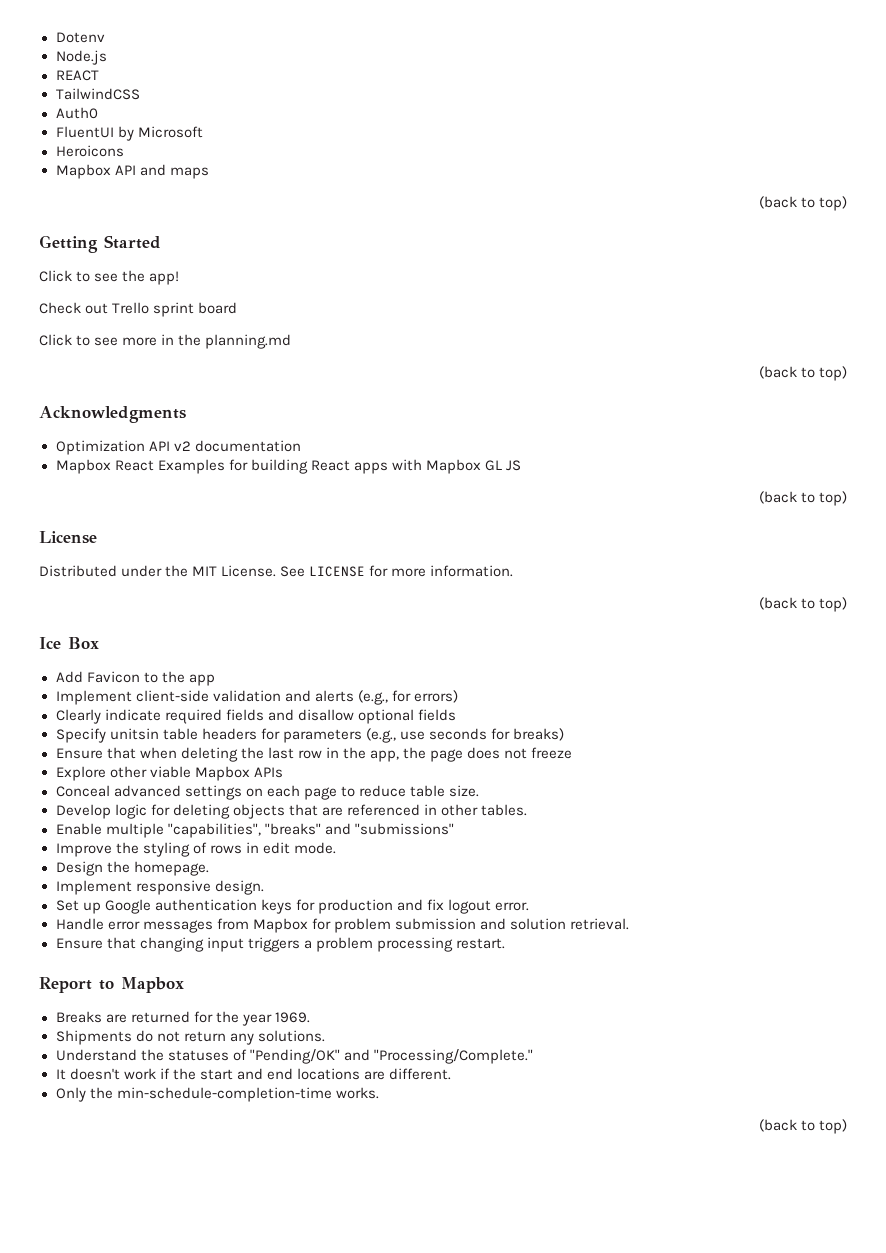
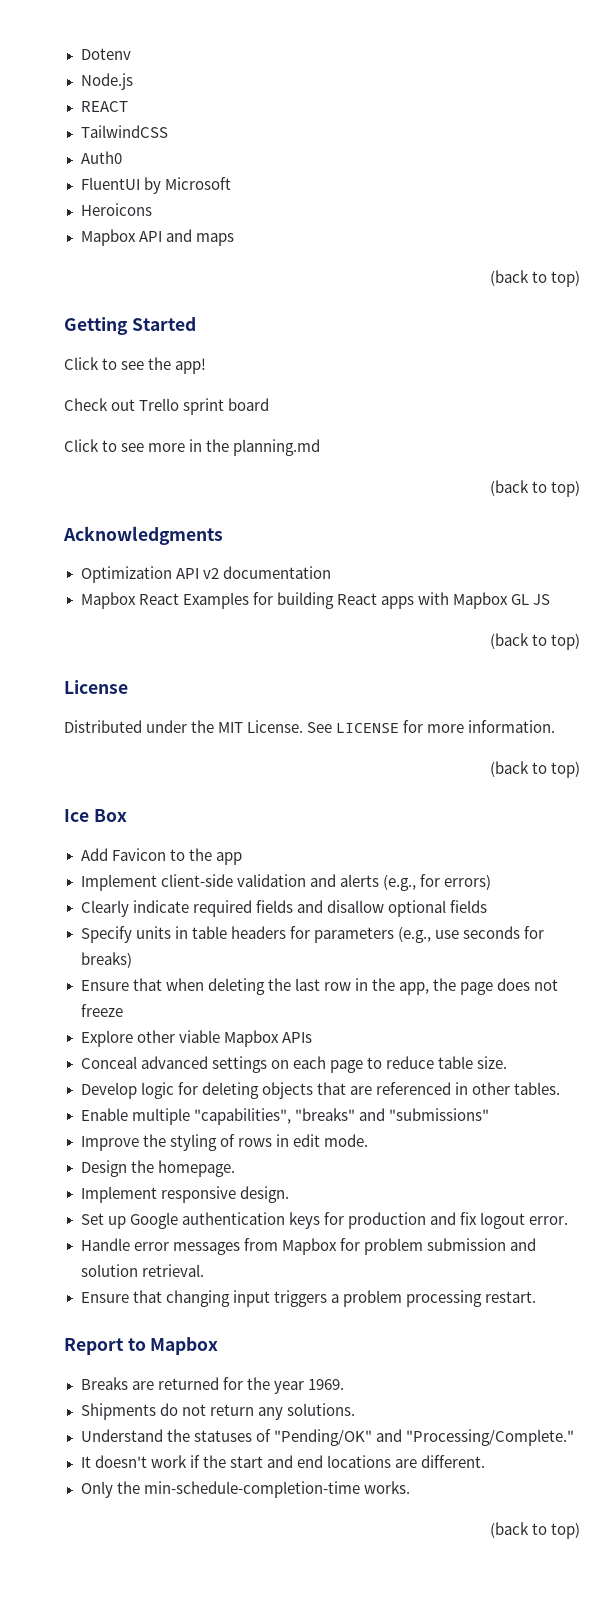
[109,728,159,740] unitsin -> [135,926,188,939] units in

